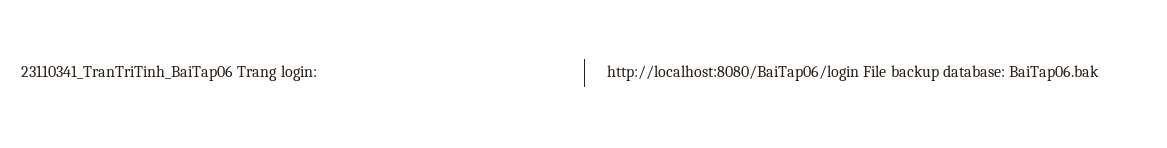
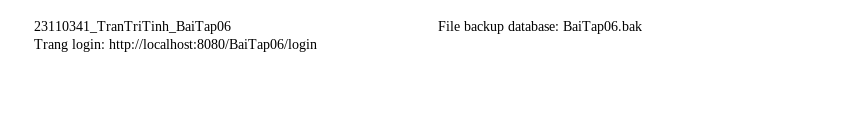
(233, 73) none -> (231, 27) //
(859, 73) none -> (317, 45) //

